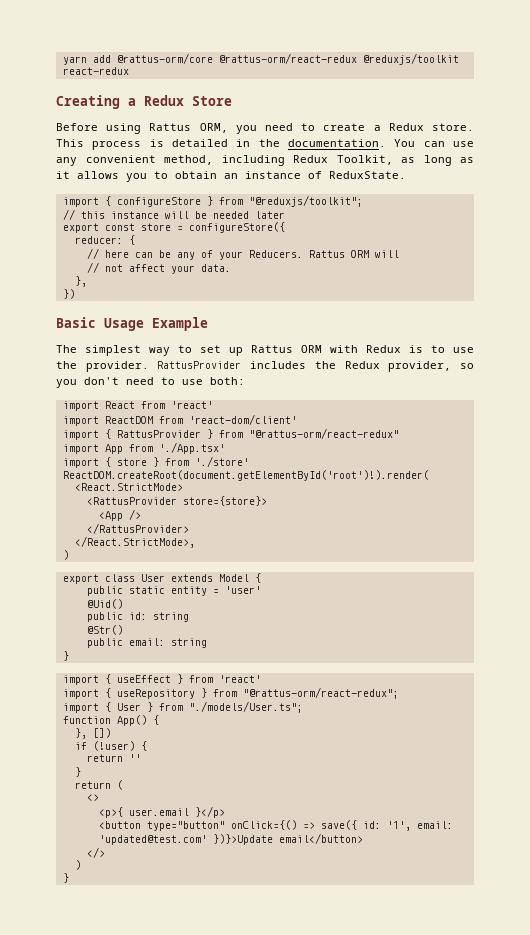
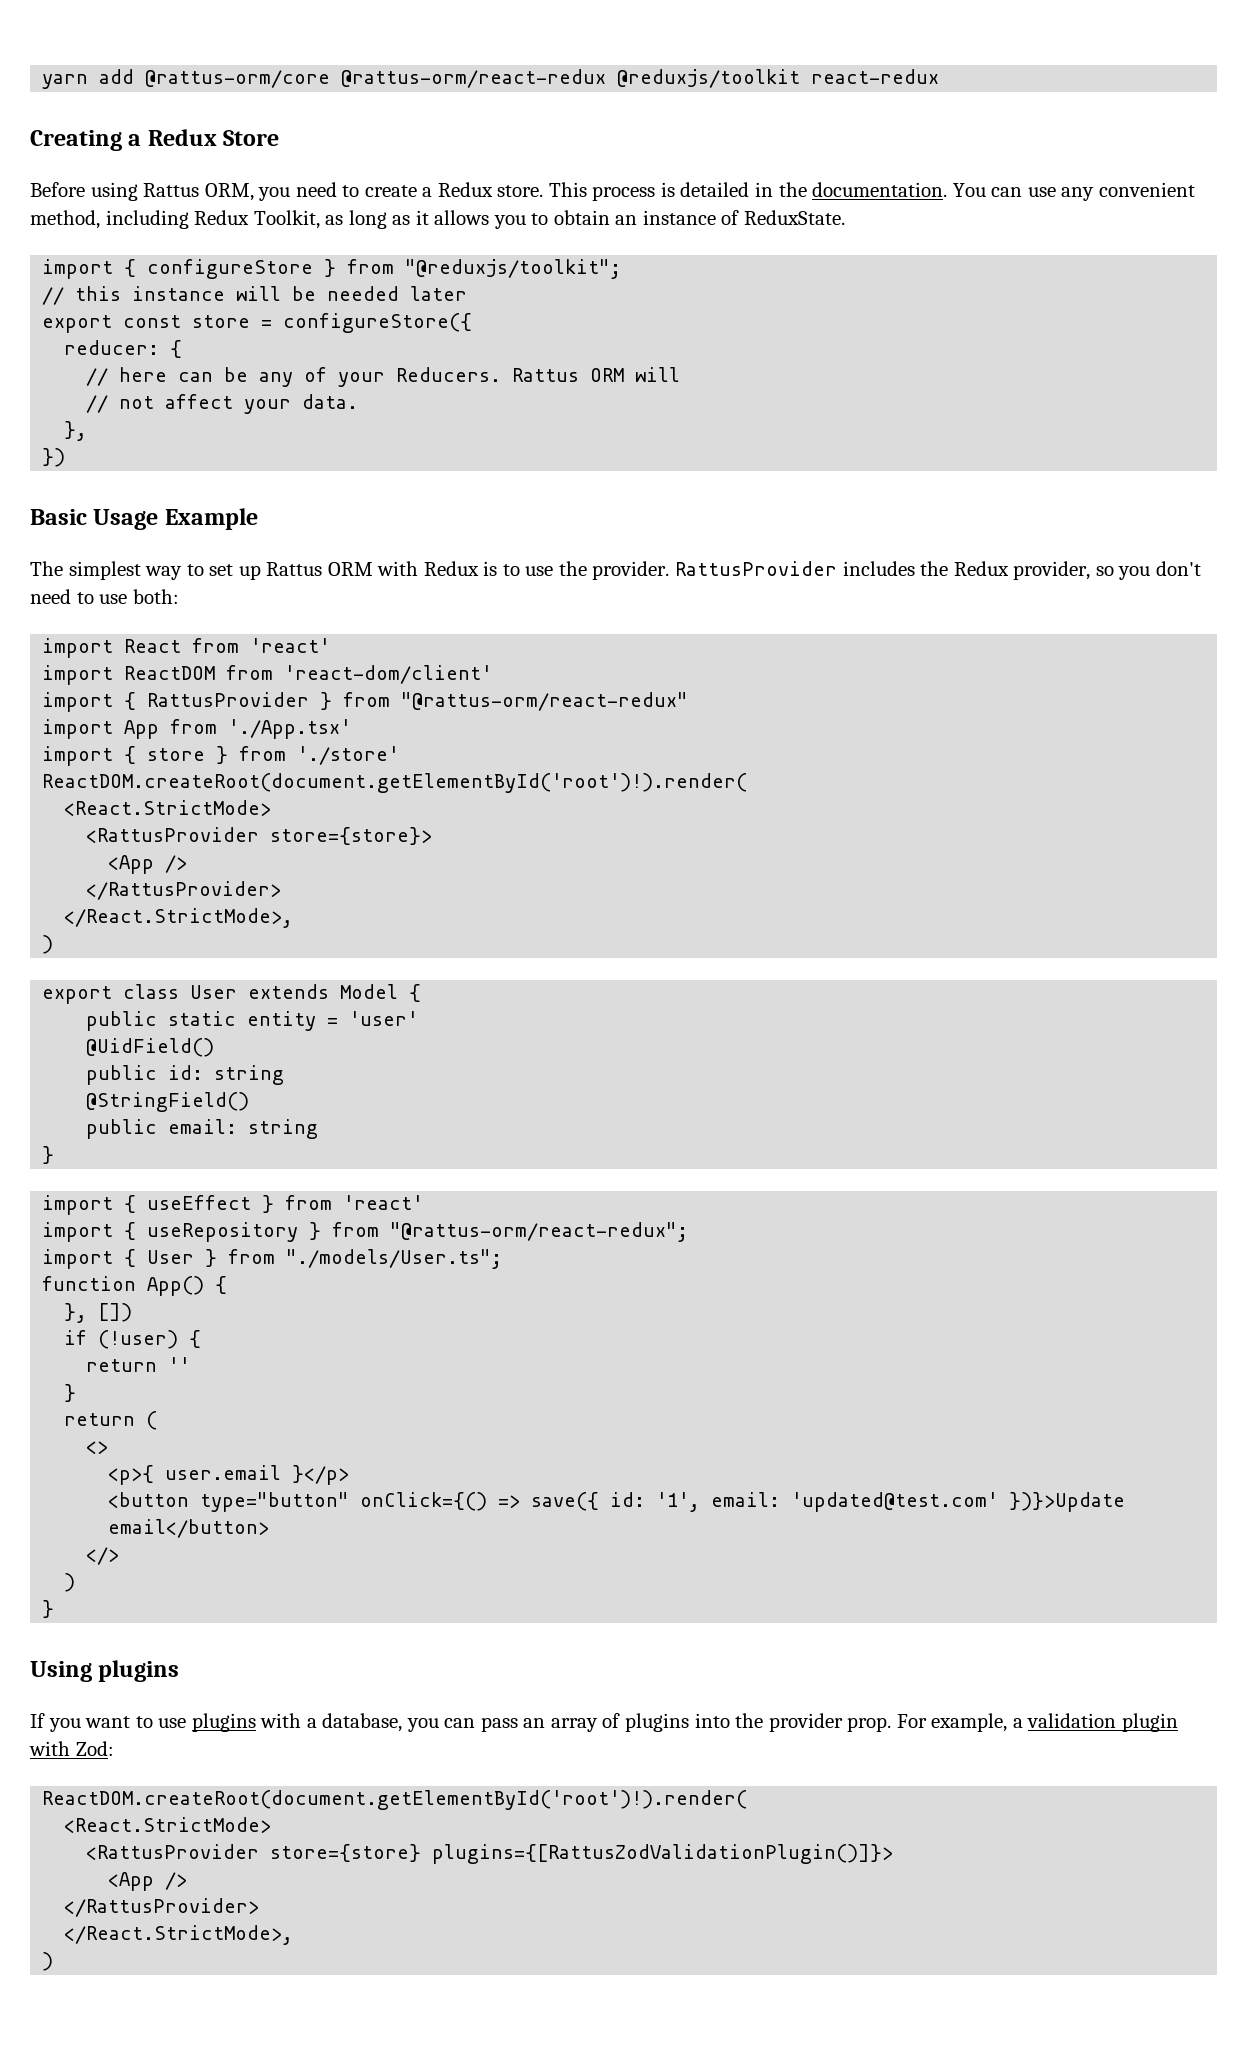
[86,599,123,609] @Uid() -> [86,1038,215,1057] @UidField()
[86,625,123,635] @Str() -> [86,1092,250,1112] @StringField()
(69, 878) none -> [30,1660,180,1682] [30,1713,1178,1732] [29,1741,114,1756] [42,1790,748,1810] [64,1817,272,1833] [86,1844,894,1864] [108,1872,188,1891] [64,1898,260,1917] [64,1925,294,1945] [42,1952,54,1971] // Using plugins // If you want to use plugins with a database, you can pass an array of plugins into the provider prop. For example, a validation plugin with Zod: // ReactDOM.createRoot(document.getElementById('root')!).render( // <React.StrictMode> // <RattusProvider store={store} plugins={[RattusZodValidationPlugin()]}> // <App /> // </RattusProvider> // </React.StrictMode>, // )

